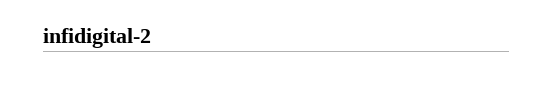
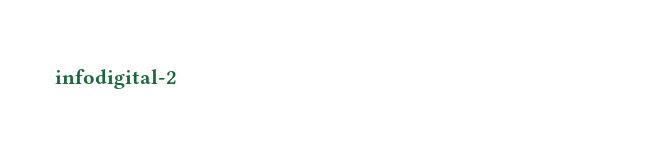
[43,28,151,48] infidigital-2 -> [55,69,177,89] infodigital-2

